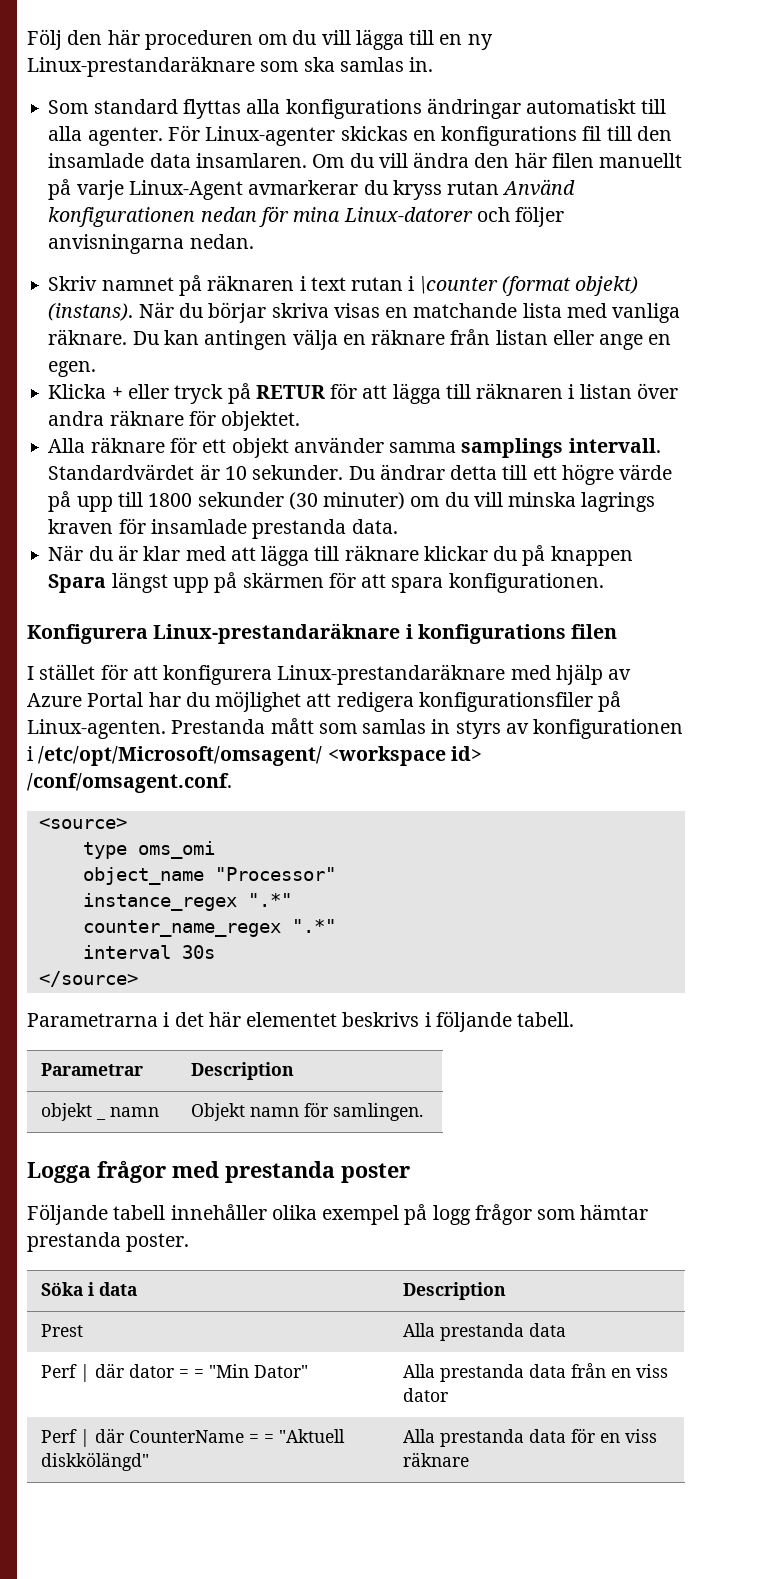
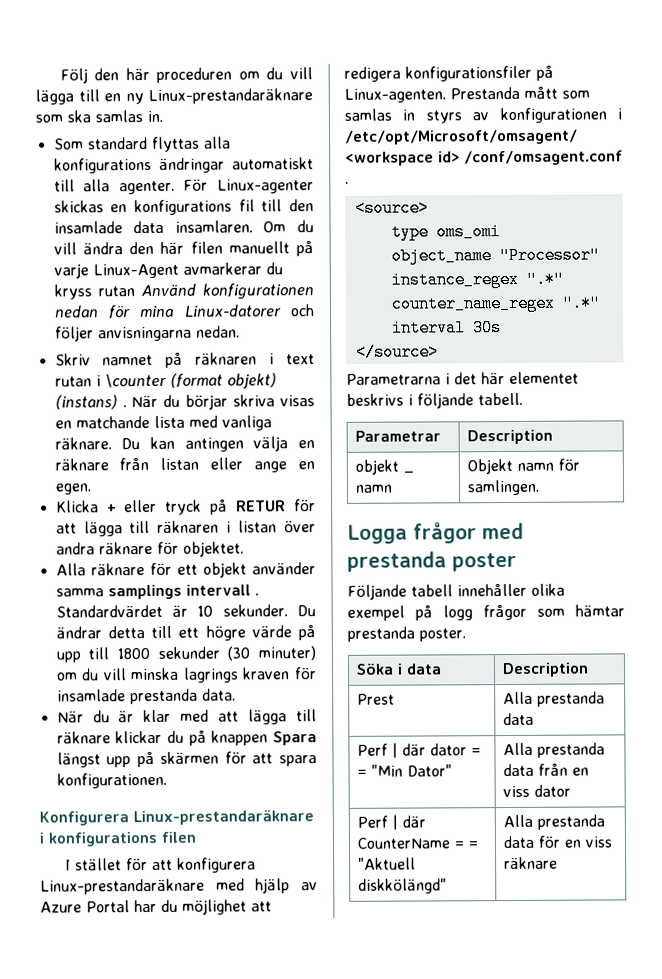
[48,303,134,321] (instans). -> [54,394,127,410] (instans) .
[568,438,661,453] intervall. -> [185,584,259,596] intervall .
[27,773,232,793] /conf/omsagent.conf. -> [464,150,623,166] [345,181,349,184] /conf/omsagent.conf .

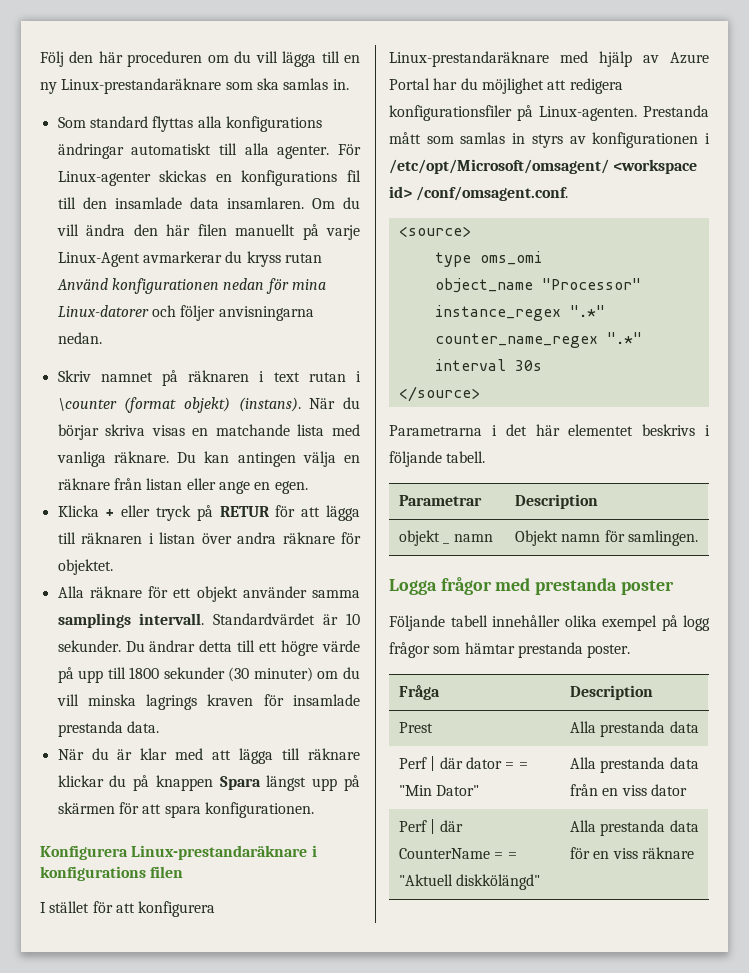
[54,394,127,410] (instans) . -> [238,397,301,412] (instans).
[185,584,259,596] intervall . -> [139,613,205,625] intervall.
[464,150,623,166] [345,181,349,184] /conf/omsagent.conf . -> [416,186,569,201] /conf/omsagent.conf.
[356,663,443,675] Söka i data -> [398,685,440,700] Fråga

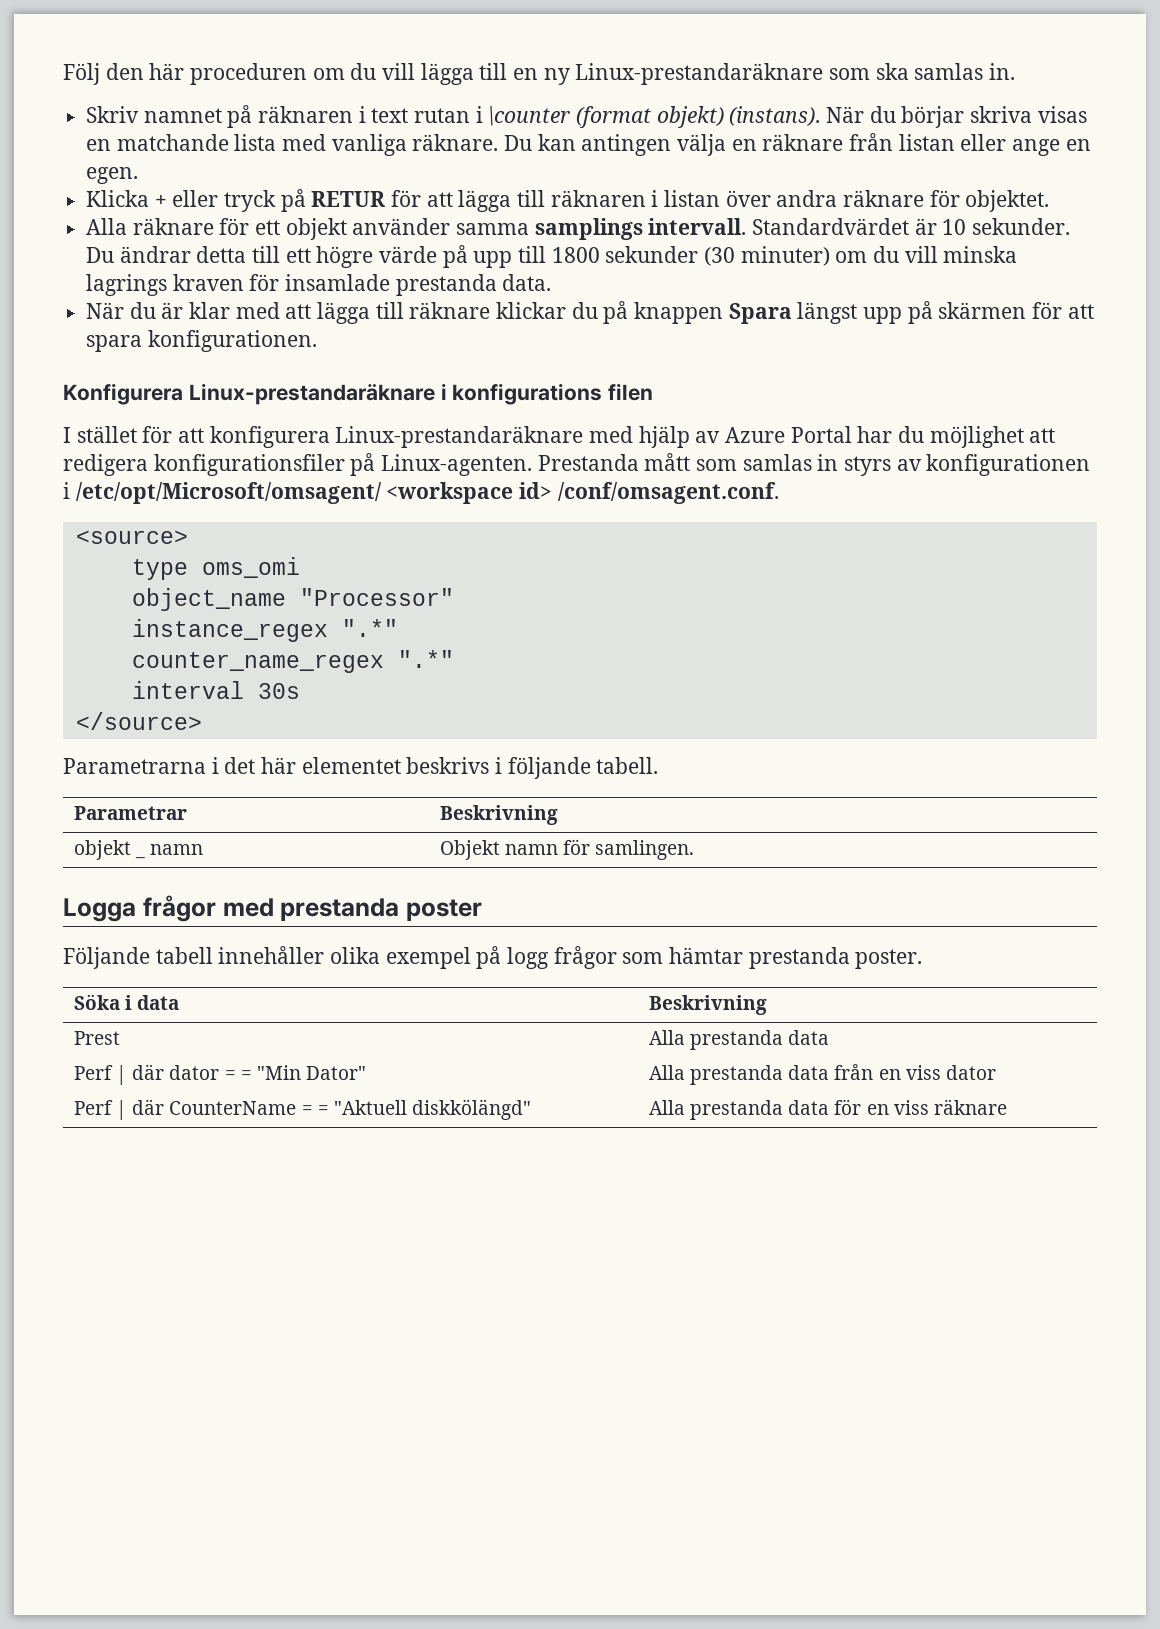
[57,116,322,132] [57,143,361,159] [57,170,361,186] [57,197,360,209] [56,224,360,240] [57,251,322,267] [56,278,326,294] [57,305,314,321] [57,332,102,344] // Som standard flyttas alla konfigurations ändringar automatiskt till alla agenter. För Linux-agenter skickas en konfigurations fil till den insamlade data insamlaren. Om du vill ändra den här filen manuellt på varje Linux-Agent avmarkerar du kryss rutan Använd konfigurationen nedan för mina Linux-datorer och följer anvisningarna nedan. -> (1016, 71) none
[514,494,598,509] Description -> [440,805,559,825] Beskrivning
[398,685,440,700] [569,685,653,700] Fråga | Description -> [74,994,180,1010] [649,995,768,1015] Söka i data | Beskrivning

